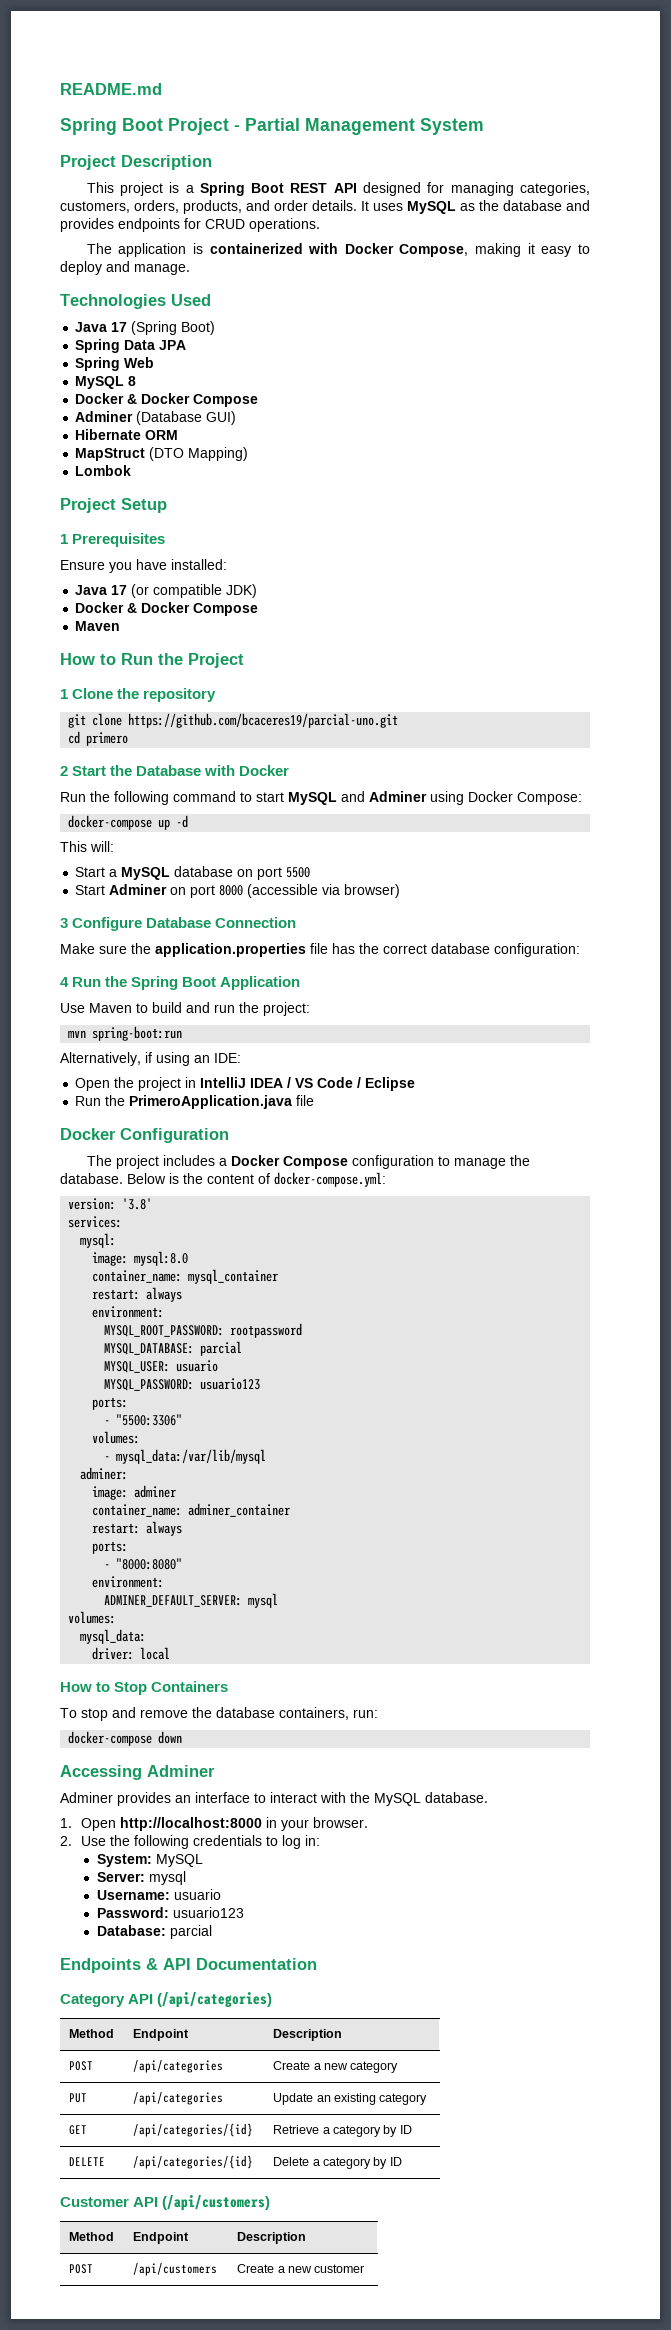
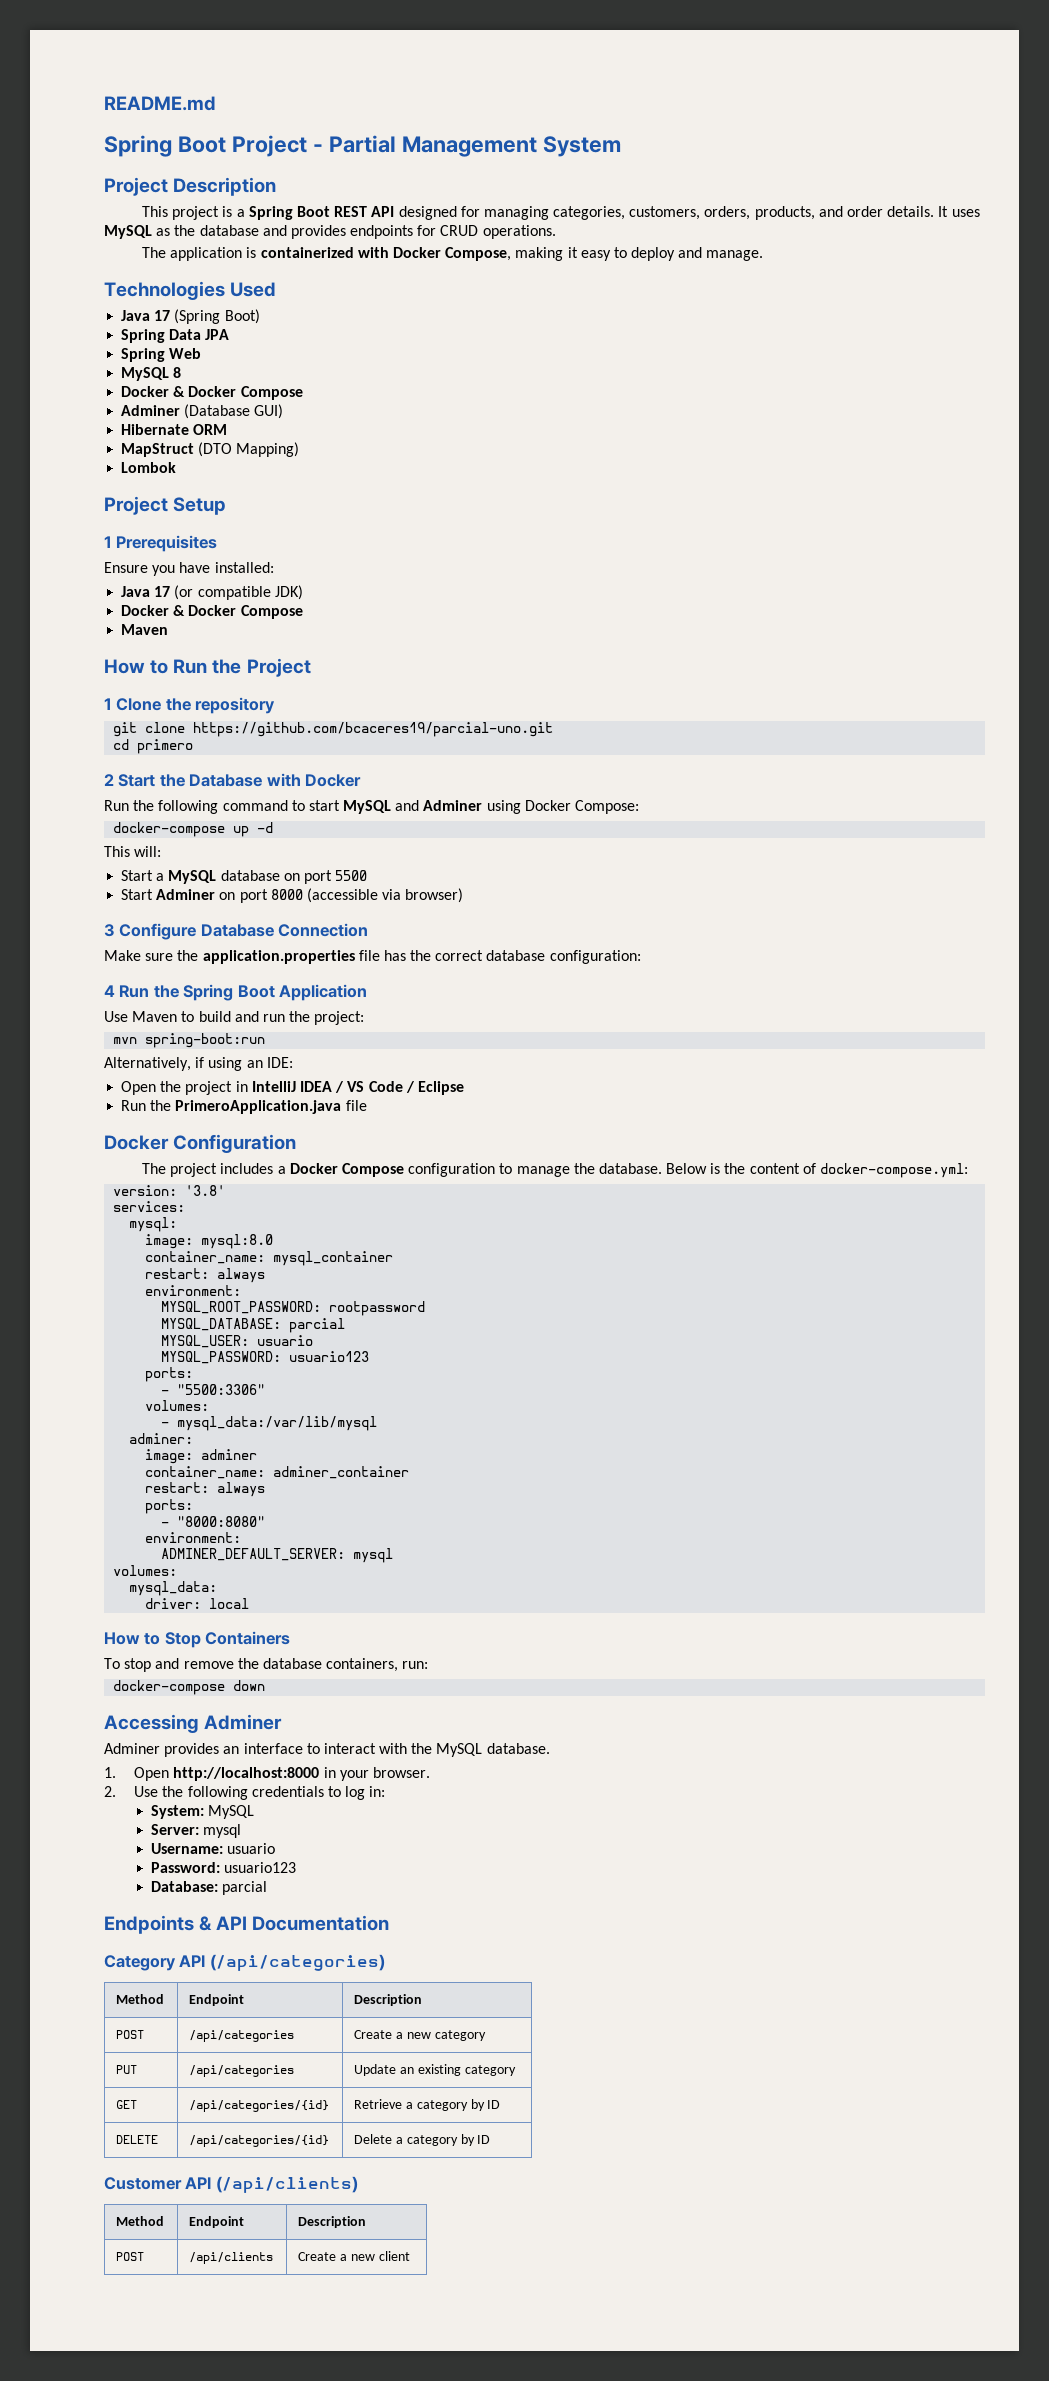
[162,2195,271,2211] [69,2232,115,2241] [133,2232,190,2244] [237,2232,307,2244] [69,2264,94,2274] [133,2263,218,2276] [237,2264,365,2273] (/api/customers) // Method | Endpoint | Description // POST | /api/customers | Create a new customer -> [215,2176,358,2193] [116,2216,165,2226] [189,2216,245,2228] [298,2216,367,2228] [116,2252,145,2261] [189,2252,274,2264] [298,2251,410,2261] (/api/clients) // Method | Endpoint | Description // POST | /api/clients | Create a new client

